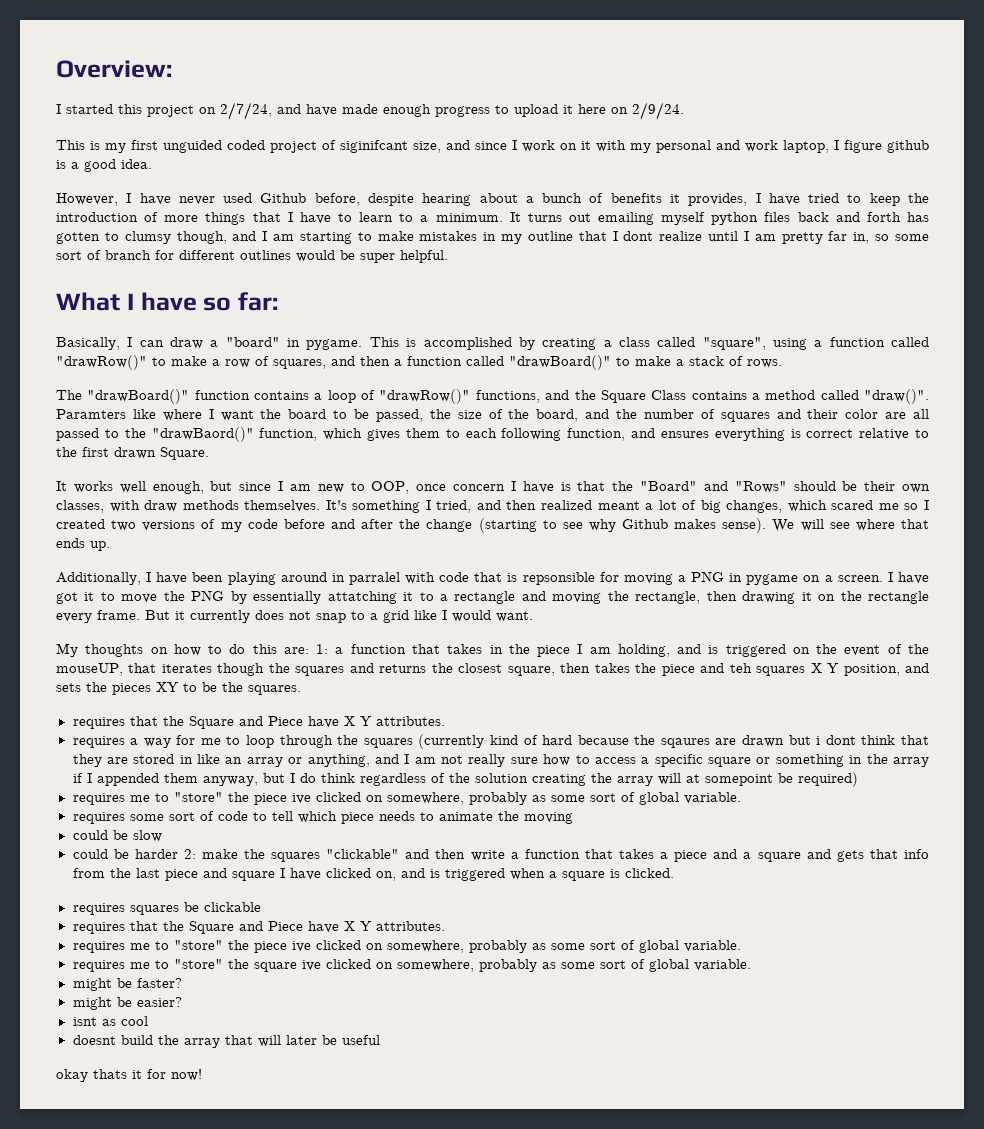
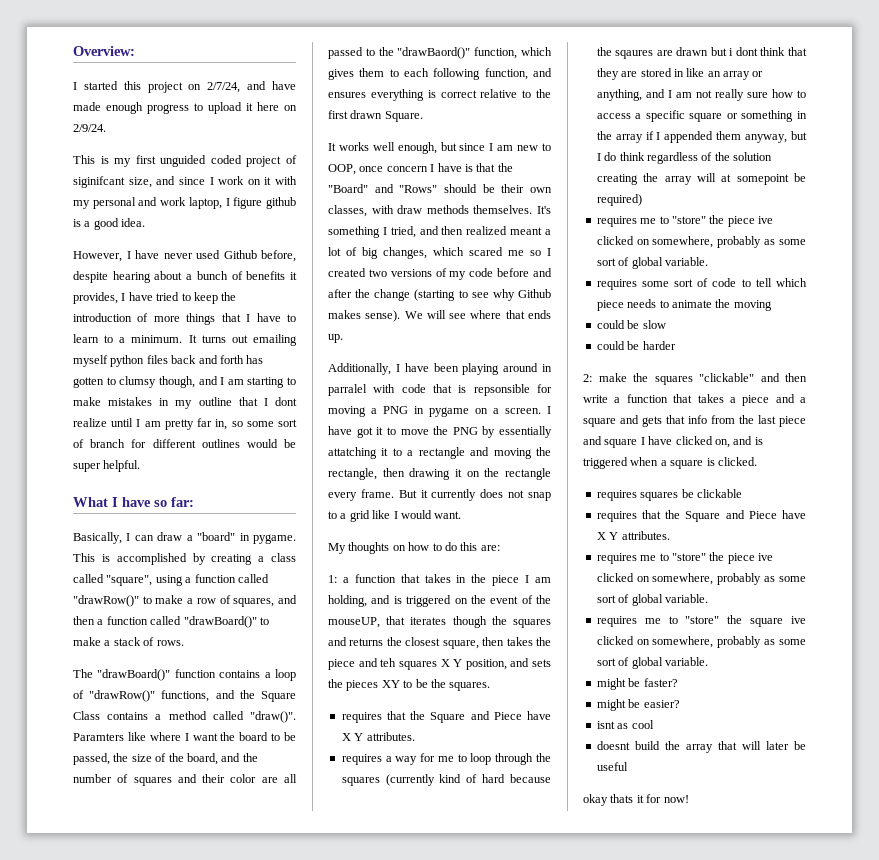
(309, 650) none -> (500, 548) //
(178, 854) none -> (676, 345) //

